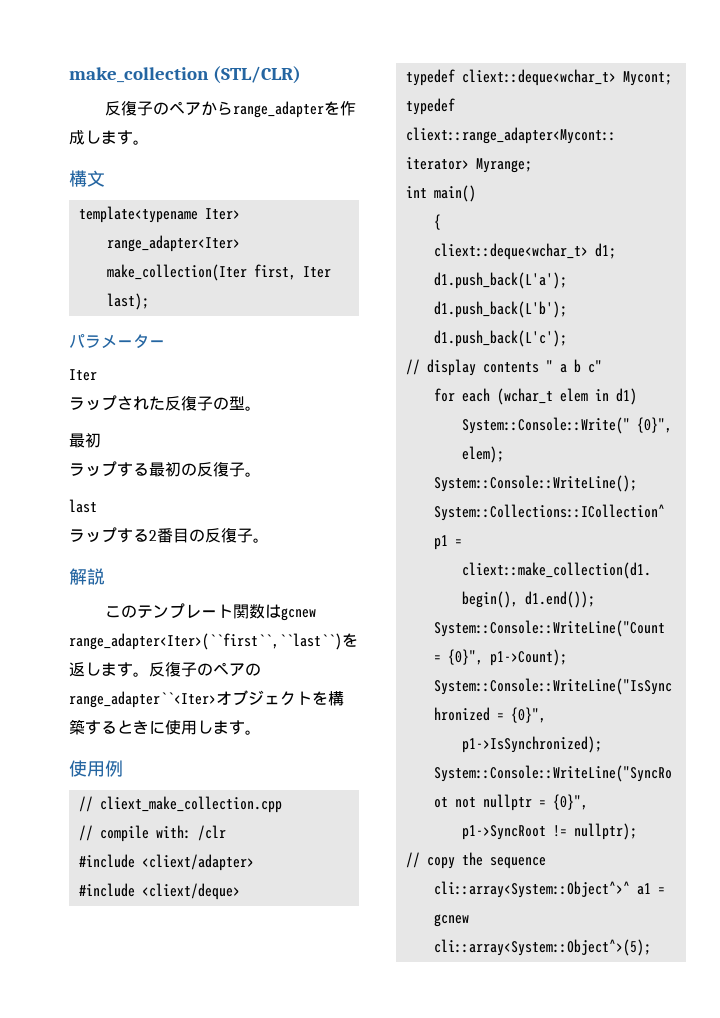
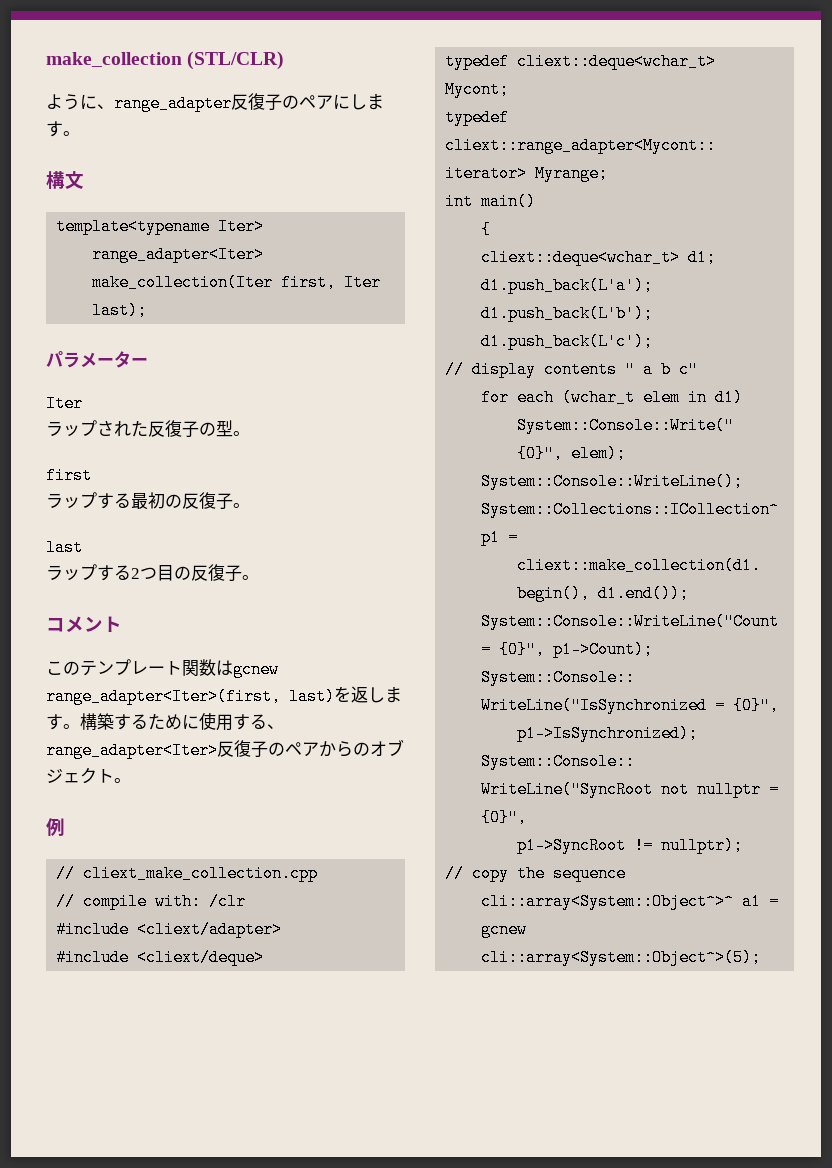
[105,101,357,118] [69,130,85,145] 反復子のペアからrange_adapterを作成 -> [46,93,350,112] ように、range_adapter反復子のペアに
[69,433,101,448] 最初 -> [46,467,92,484] first
[157,528,173,543] 番 -> [140,567,157,579] つ
[69,568,105,585] 解説 -> [46,616,122,632] コメント
[69,633,342,650] range_adapter<Iter>(``first``,``last``) -> [46,688,335,705] range_adapter<Iter>(first, last)
[149,662,261,677] [69,691,216,708] 反復子のペアのrange_adapter``<Iter> -> [80,712,284,731] [46,740,370,759] 構築するために使用する、range_adapter<Iter>反復子のペアからの
[312,691,344,706] [69,719,261,735] [69,760,105,777] を構築するときに使用します。 // 使用 -> [114,778,131,783] 。 //

